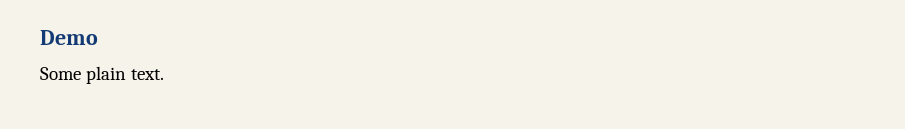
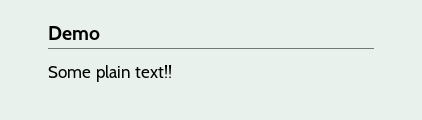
[131,69,165,80] text. -> [135,65,173,78] text!!

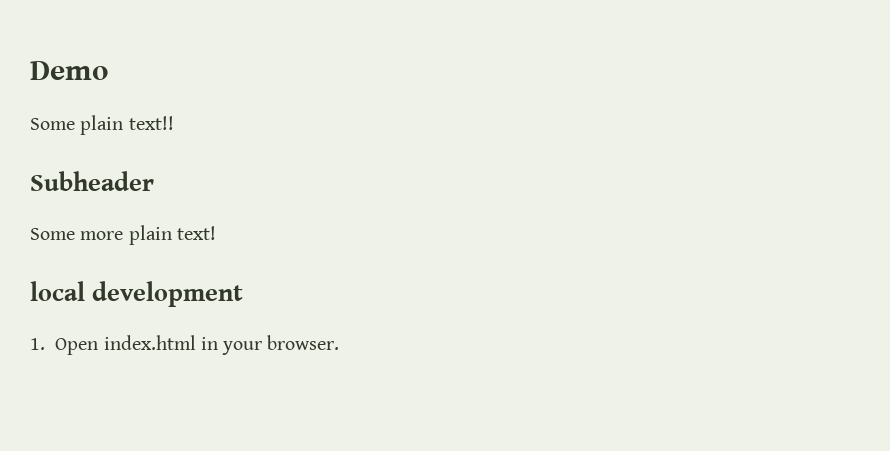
(173, 71) none -> [30,171,154,191] [30,225,216,245] [30,281,244,307] [30,335,340,355] // Subheader // Some more plain text! // local development // 1. Open index.html in your browser.

